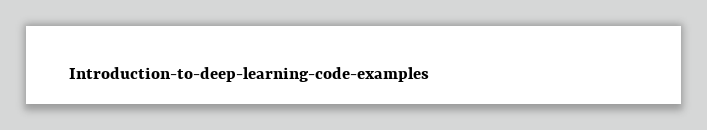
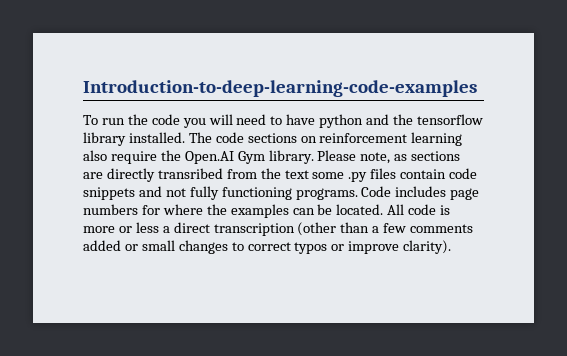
(429, 74) none -> [83,114,483,128] [83,132,463,146] [83,150,461,164] [83,168,478,182] [83,186,480,200] [83,204,451,218] [83,222,474,236] [83,240,452,254] // To run the code you will need to have python and the tensorflow library installed. The code sections on reinforcement learning also require the Open.AI Gym library. Please note, as sections are directly transribed from the text some .py files contain code snippets and not fully functioning programs. Code includes page numbers for where the examples can be located. All code is more or less a direct transcription (other than a few comments added or small changes to correct typos or improve clarity).

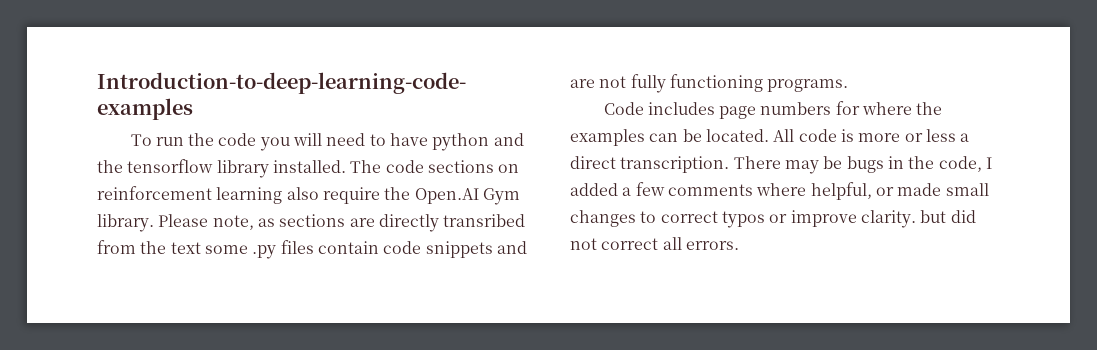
(162, 191) none -> [570,79,595,88] are
(358, 194) none -> (849, 85) //
[213,222,474,236] [83,240,138,251] transcription (other than a few comments added or -> [620,156,992,174] [570,182,942,200] transcription. There may be bugs in the code, I added a few comments where helpful, or made
[403,240,452,254] clarity). -> [860,210,976,228] [570,237,739,250] clarity. but did not correct all errors.

